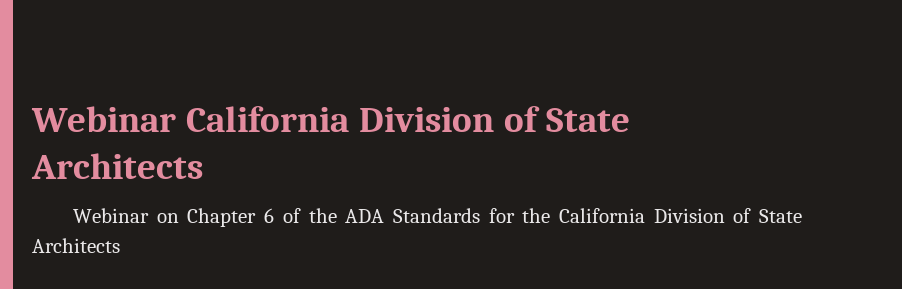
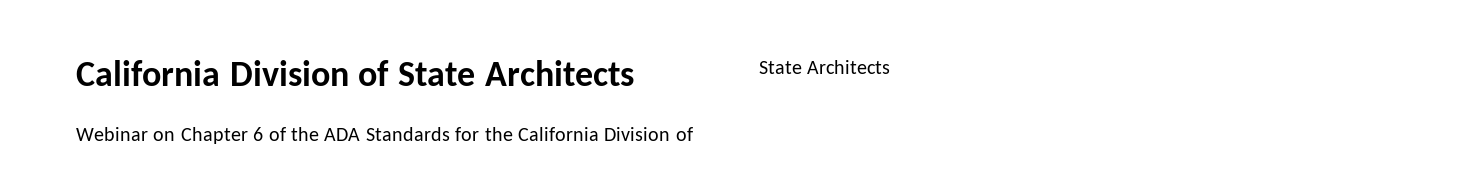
[31,106,176,132] Webinar -> (76, 73) none

